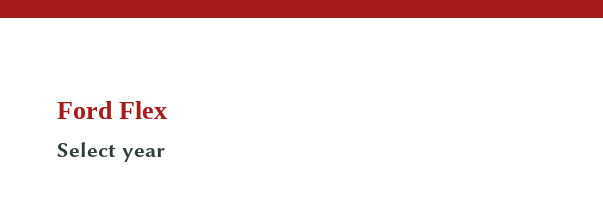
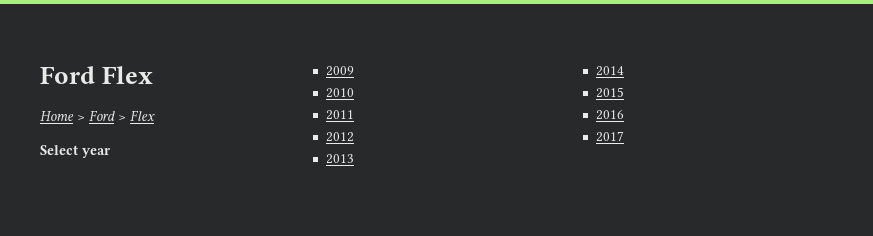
[57,142,165,162] Select year -> [40,110,155,121] [40,145,111,158] [325,66,354,76] [325,88,354,98] [325,110,354,120] [325,132,354,142] [325,154,354,164] [595,66,624,76] [595,87,624,98] [595,110,624,120] [595,131,624,142] Home > Ford > Flex // Select year // 2009 // 2010 // 2011 // 2012 // 2013 // 2014 // 2015 // 2016 // 2017

